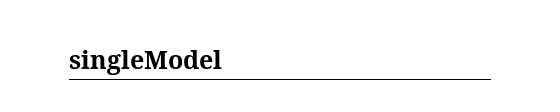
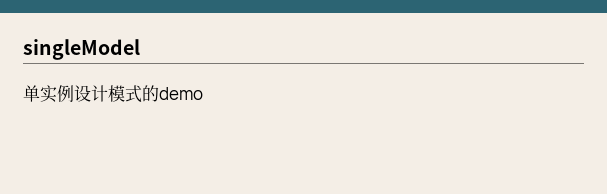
(222, 62) none -> [23,85,203,103] // 单实例设计模式的demo

